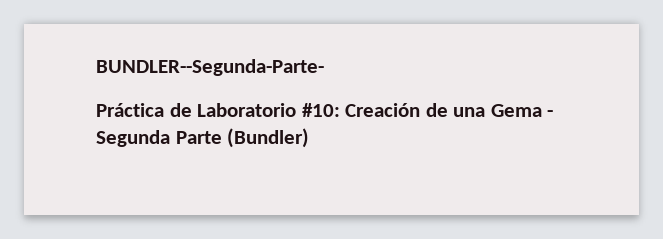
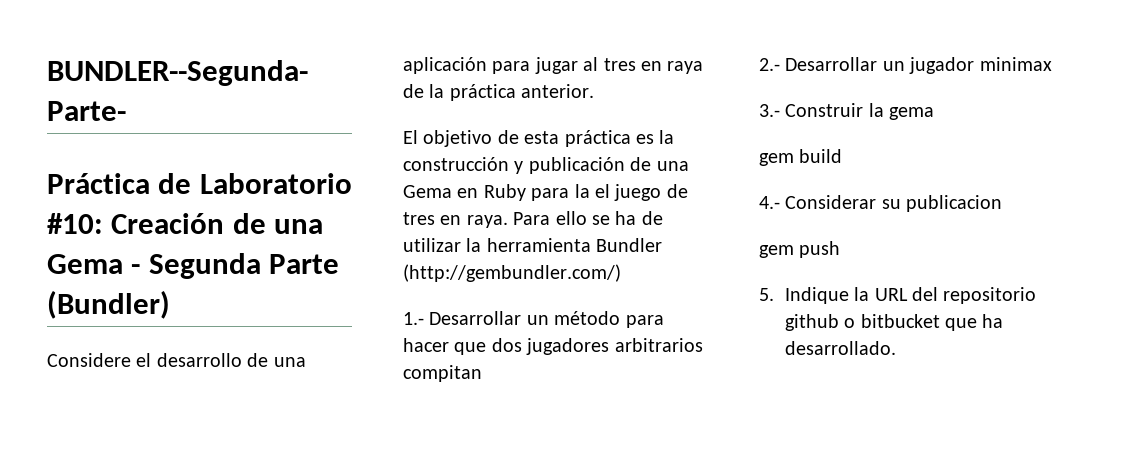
(310, 138) none -> [47,353,306,367] [403,57,704,74] [403,84,595,101] [403,130,675,147] [403,157,689,174] [403,184,688,201] [403,211,663,228] [403,238,663,252] [403,264,621,282] [403,311,664,328] [403,338,703,355] [403,365,482,382] [759,57,1052,74] [759,103,935,120] [759,149,843,166] [759,195,1003,212] [759,241,841,258] [759,287,1037,304] [784,314,1004,331] [784,341,896,355] // Considere el desarrollo de una aplicación para jugar al tres en raya de la práctica anterior. // El objetivo de esta práctica es la construcción y publicación de una Gema en Ruby para la el juego de tres en raya. Para ello se ha de utilizar la herramienta Bundler (http://gembundler.com/) // 1.- Desarrollar un método para hacer que dos jugadores arbitrarios compitan // 2.- Desarrollar un jugador minimax // 3.- Construir la gema // gem build // 4.- Considerar su publicacion // gem push // 5. Indique la URL del repositorio github o bitbucket que ha desarrollado.

